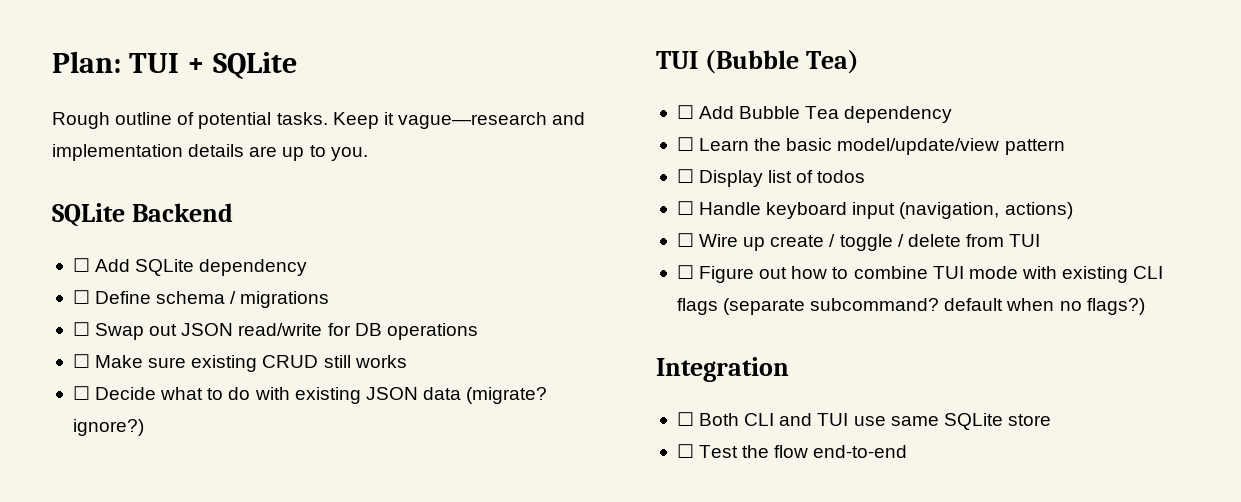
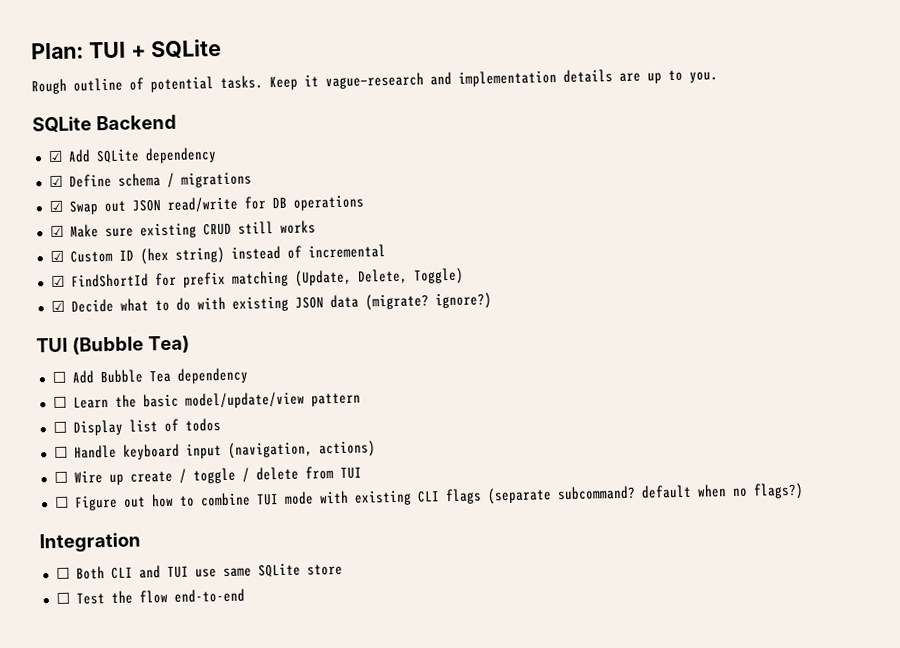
[72,258,90,272] ☐ -> [47,150,63,163] ☑
[72,290,90,304] ☐ -> [48,175,63,188] ☑
[72,322,90,336] ☐ -> [48,200,63,213] ☑
[72,354,90,368] ☐ -> [49,225,64,238] ☑
[72,386,90,400] ☐ -> [49,244,386,265] [50,267,464,288] [50,300,65,313] ☑ Custom ID (hex string) instead of incremental // ☑ FindShortId for prefix matching (Update, Delete, Toggle) // ☑

